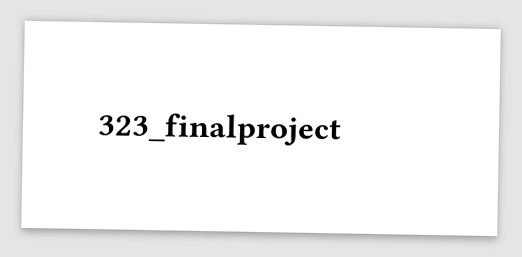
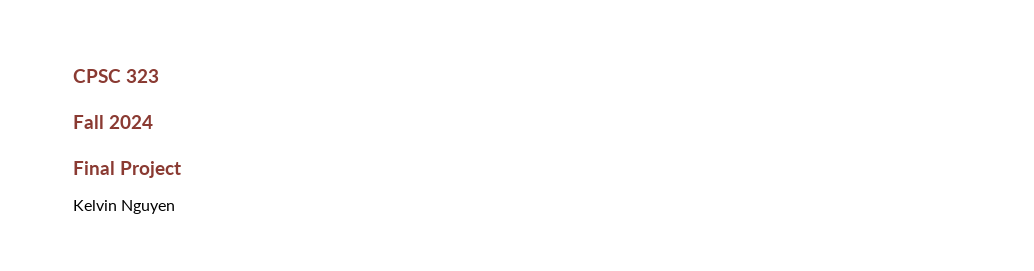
[97,112,342,147] 323_finalproject -> [73,69,159,83] [73,115,153,129] [73,161,181,178] [73,200,176,214] CPSC 323 // Fall 2024 // Final Project // Kelvin Nguyen

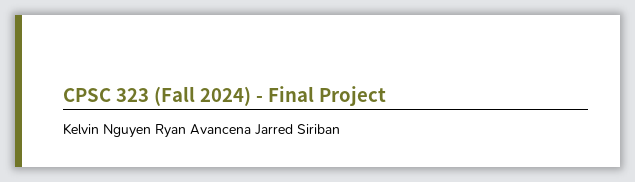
[73,115,153,129] // Fall 2024 // -> [153,86,263,106] (Fall 2024) -
(176, 207) none -> [155,124,340,138] Ryan Avancena Jarred Siriban

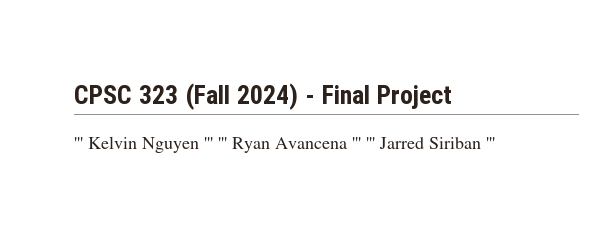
(386, 96) none -> [74,137,83,149] '''
[155,124,251,138] Ryan Avancena -> [204,137,375,153] ''' ''' Ryan Avancena ''' '''
(340, 129) none -> [486,137,495,149] '''

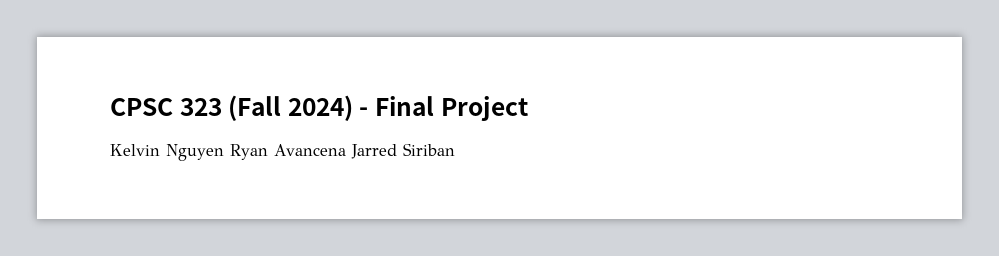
[74,137,83,149] ''' -> (528, 108) none
[204,137,375,153] ''' ''' Ryan Avancena ''' ''' -> [230,144,346,160] Ryan Avancena
[486,137,495,149] ''' -> (455, 149) none

